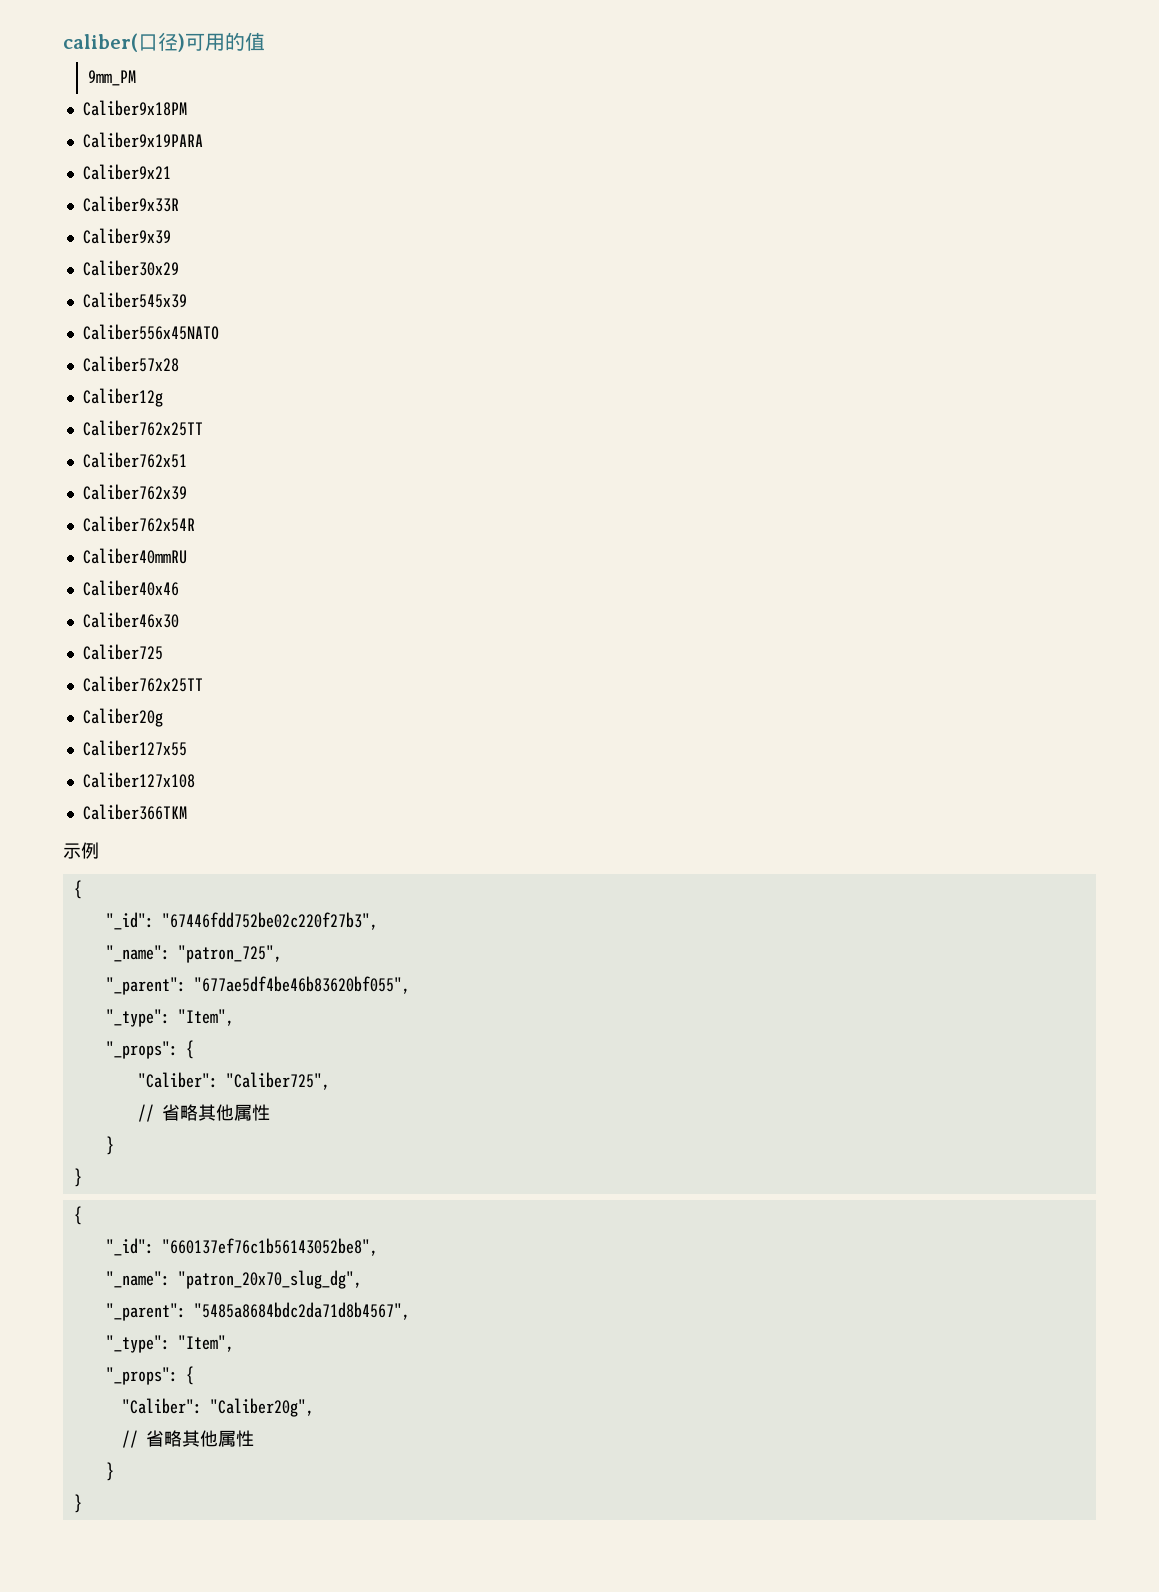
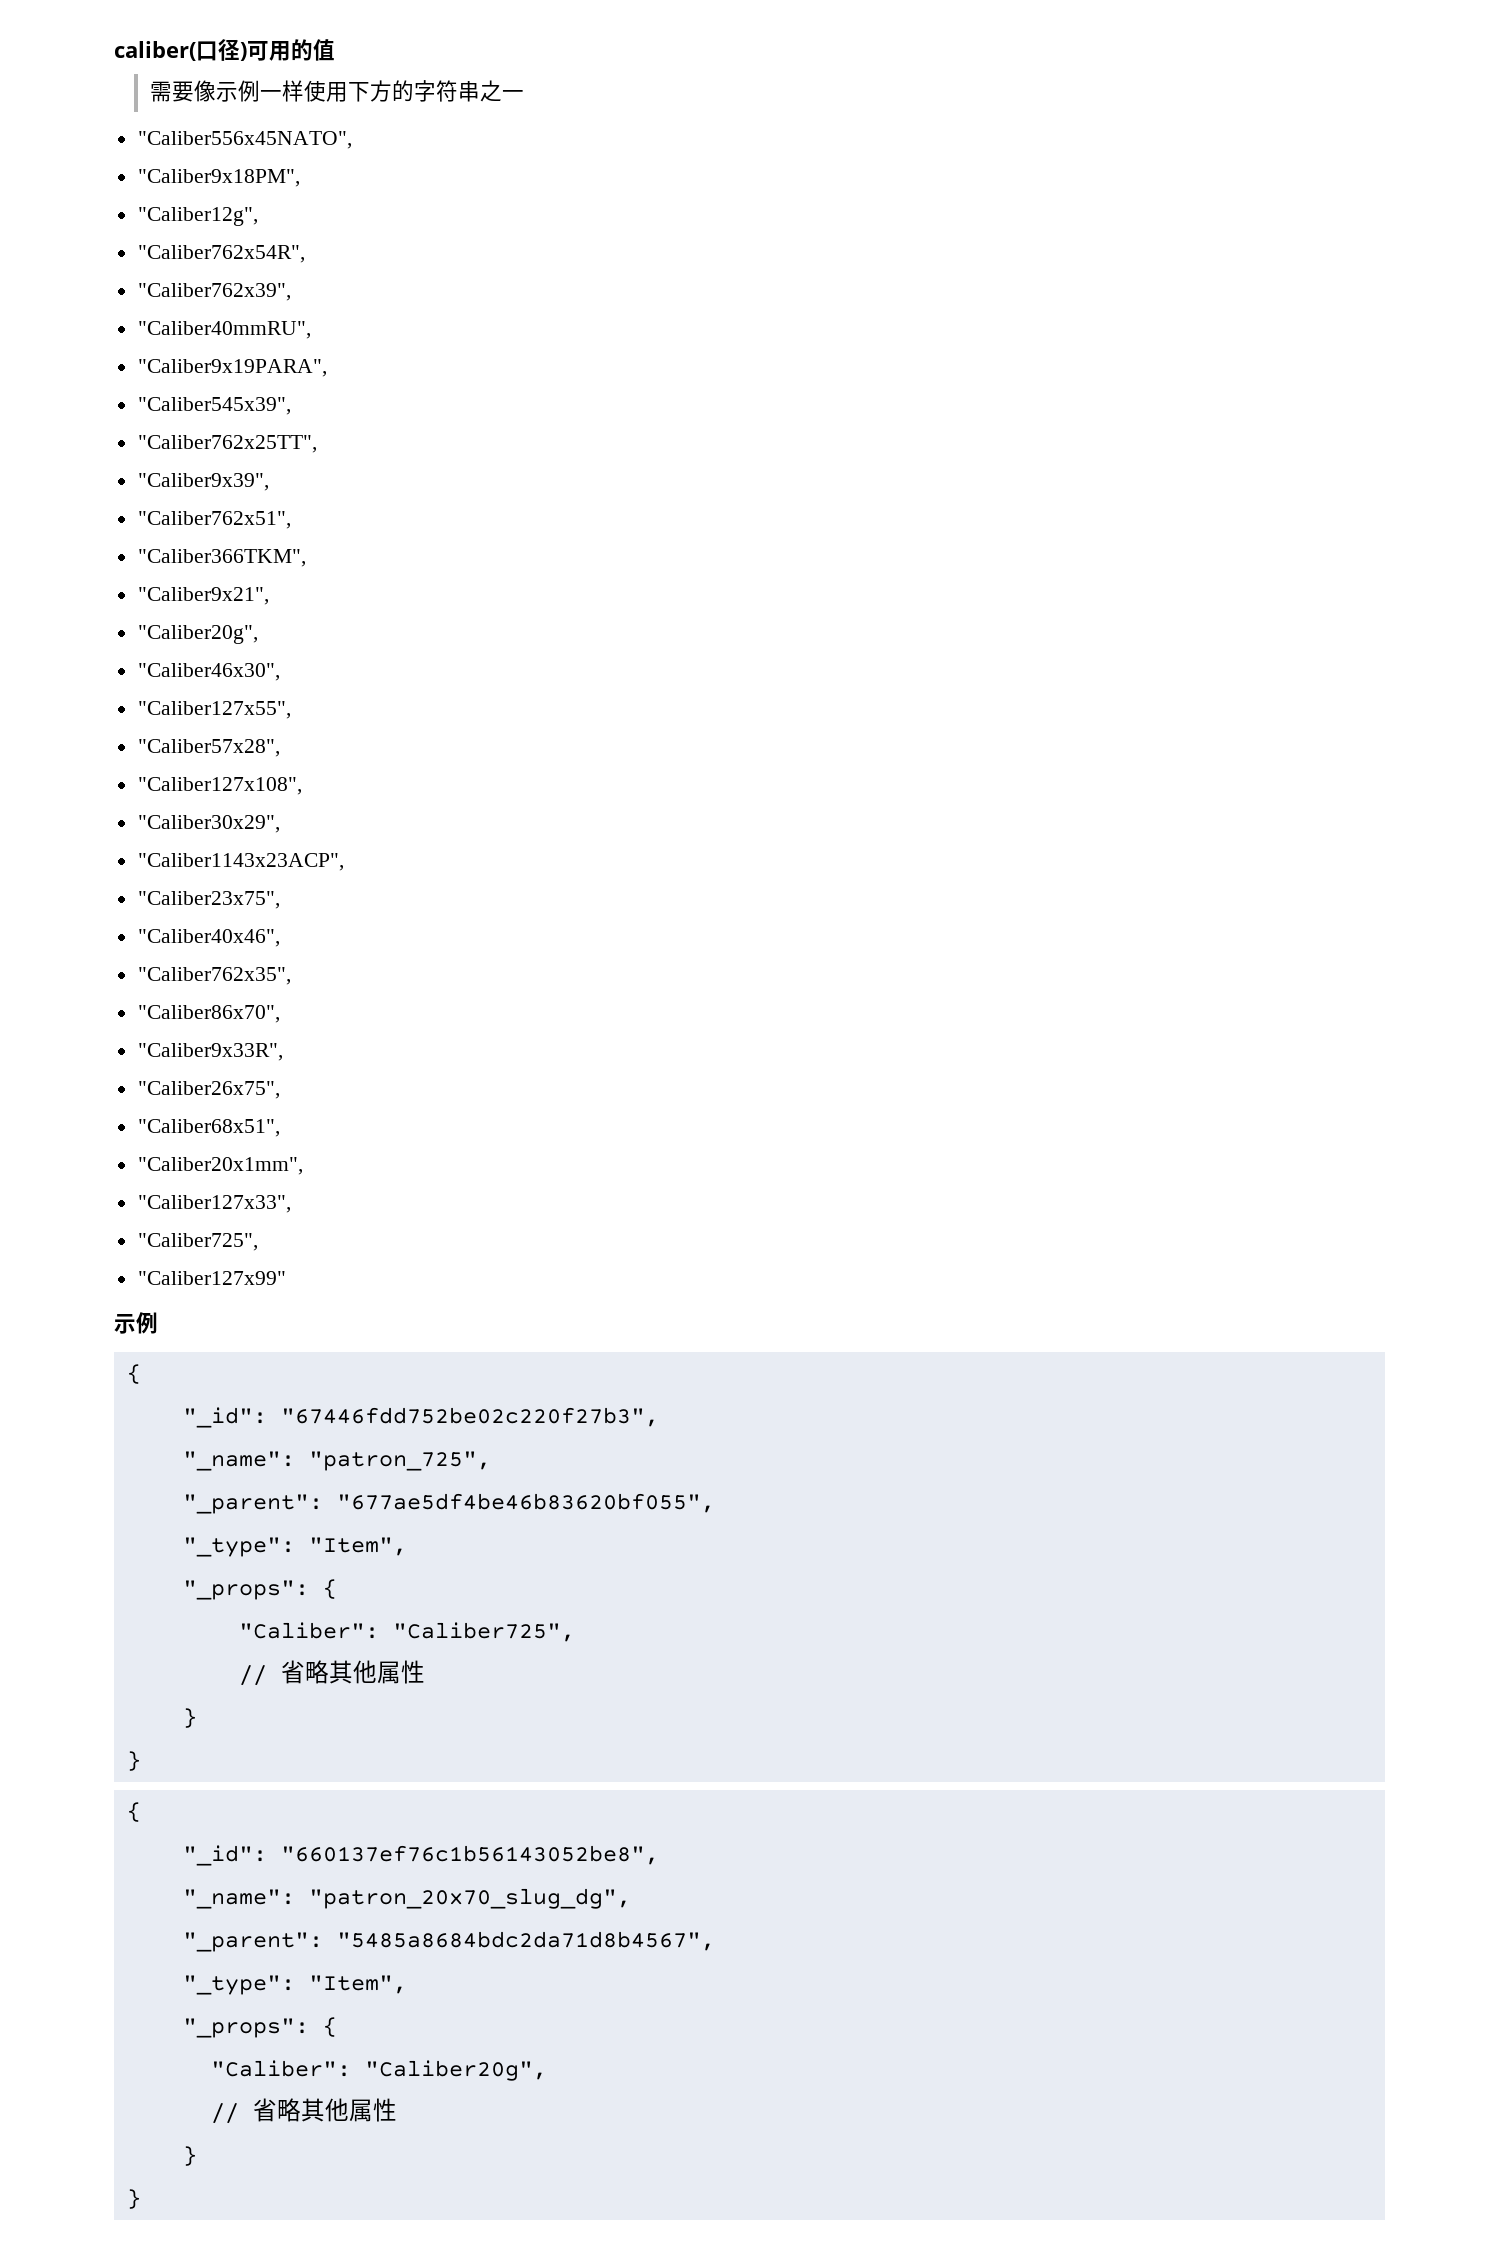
[88,70,137,86] [82,100,187,116] [82,132,203,148] [82,164,171,180] [82,196,179,212] [82,228,171,244] [82,260,179,276] [82,292,187,308] [82,324,219,340] [82,356,179,372] [82,388,163,407] [82,420,203,436] [82,452,187,468] [82,484,187,500] [82,516,195,532] [82,548,187,564] [82,580,179,596] [82,612,179,628] [82,644,163,660] [82,676,203,692] [82,708,163,727] [82,740,187,756] [82,772,195,788] [82,804,187,820] 9mm_PM // Caliber9x18PM // Caliber9x19PARA // Caliber9x21 // Caliber9x33R // Caliber9x39 // Caliber30x29 // Caliber545x39 // Caliber556x45NATO // Caliber57x28 // Caliber12g // Caliber762x25TT // Caliber762x51 // Caliber762x39 // Caliber762x54R // Caliber40mmRU // Caliber40x46 // Caliber46x30 // Caliber725 // Caliber762x25TT // Caliber20g // Caliber127x55 // Caliber127x108 // Caliber366TKM -> [149,80,524,102] [137,131,352,149] [137,169,300,187] [137,207,258,226] [137,245,305,263] [137,283,291,301] [137,321,311,339] [137,359,327,377] [137,397,291,415] [137,435,317,453] [137,473,269,491] [137,511,291,529] [137,549,306,567] [137,587,269,605] [137,625,258,644] [137,663,280,681] [137,701,291,719] [137,739,280,757] [137,777,302,795] [137,815,280,833] [137,853,344,871] [137,891,280,909] [137,929,280,947] [137,967,291,985] [137,1005,280,1023] [137,1043,283,1061] [137,1081,280,1099] [137,1119,280,1137] [137,1157,303,1175] [137,1195,291,1213] [137,1233,258,1251] [137,1271,286,1285] 需要像示例一样使用下方的字符串之一 // "Caliber556x45NATO", // "Caliber9x18PM", // "Caliber12g", // "Caliber762x54R", // "Caliber762x39", // "Caliber40mmRU", // "Caliber9x19PARA", // "Caliber545x39", // "Caliber762x25TT", // "Caliber9x39", // "Caliber762x51", // "Caliber366TKM", // "Caliber9x21", // "Caliber20g", // "Caliber46x30", // "Caliber127x55", // "Caliber57x28", // "Caliber127x108", // "Caliber30x29", // "Caliber1143x23ACP", // "Caliber23x75", // "Caliber40x46", // "Caliber762x35", // "Caliber86x70", // "Caliber9x33R", // "Caliber26x75", // "Caliber68x51", // "Caliber20x1mm", // "Caliber127x33", // "Caliber725", // "Caliber127x99"

